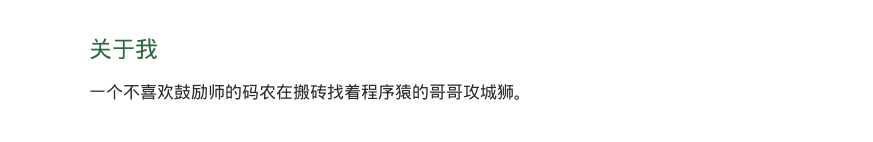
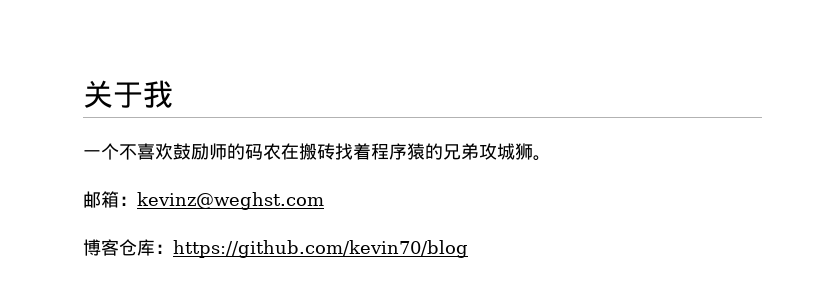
[429,84,463,100] 哥哥 -> [443,143,479,160] 兄弟
(531, 97) none -> [83,191,324,210] [83,239,468,258] // 邮箱：kevinz@weghst.com // 博客仓库：https://github.com/kevin70/blog

